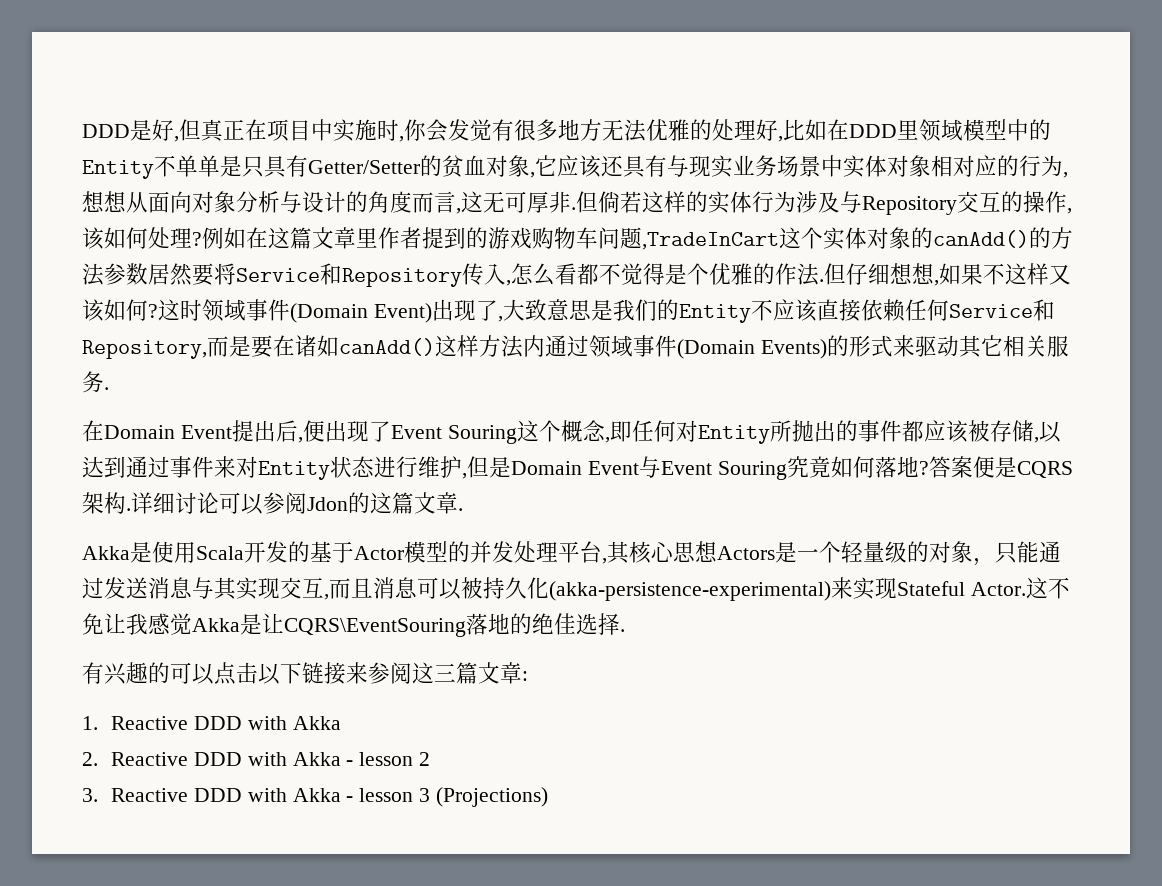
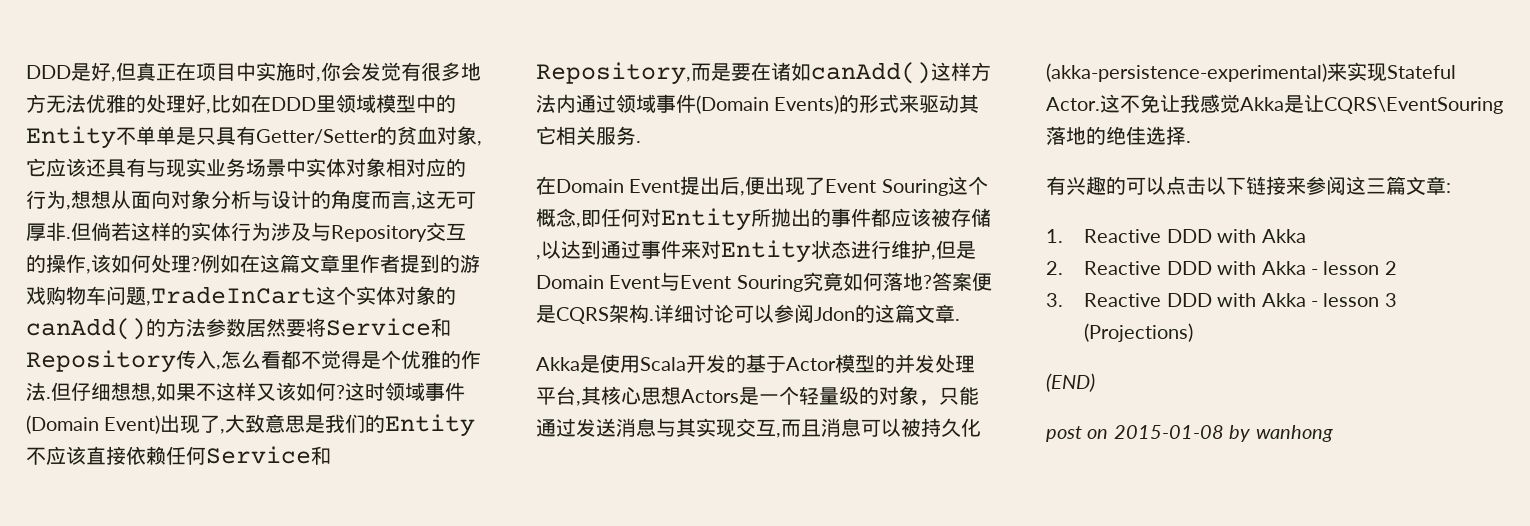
(548, 797) none -> [1046,373,1095,392] [1046,425,1333,442] // (END) // post on 2015-01-08 by wanhong

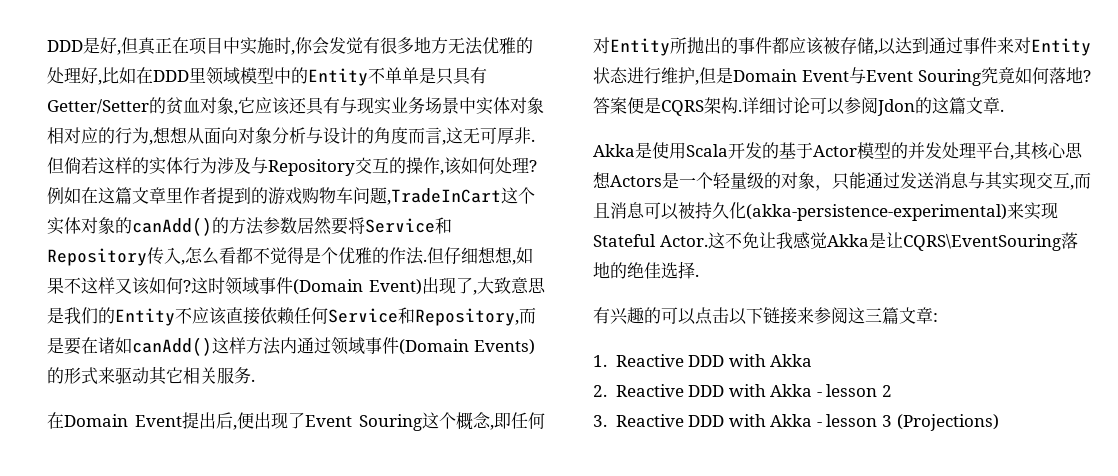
[1046,373,1095,392] [1046,425,1333,442] // (END) // post on 2015-01-08 by wanhong -> (999, 422) none

